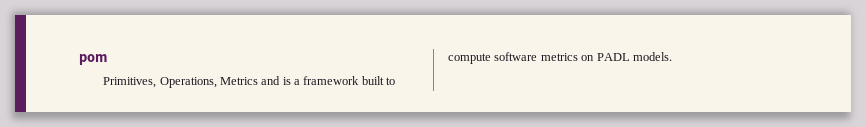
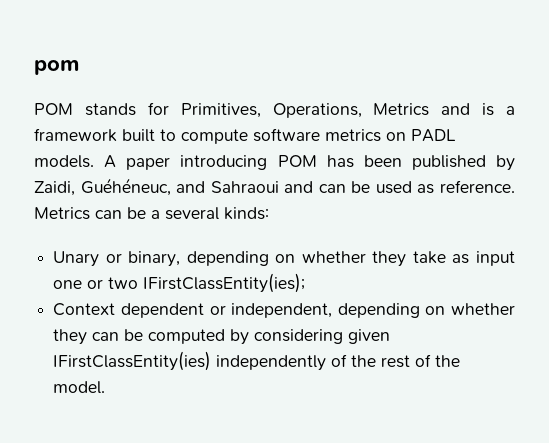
(107, 59) none -> [34,102,169,116] POM stands for
(672, 56) none -> [104,155,515,171] [34,178,515,196] [34,207,269,220] [53,251,515,267] [53,273,306,293] [53,303,515,318] [53,329,391,345] [53,351,461,371] [53,381,106,394] A paper introducing POM has been published by Zaidi, Guéhéneuc, and Sahraoui and can be used as reference. Metrics can be a several kinds: // Unary or binary, depending on whether they take as input one or two IFirstClassEntity(ies); // Context dependent or independent, depending on whether they can be computed by considering given IFirstClassEntity(ies) independently of the rest of the model.

